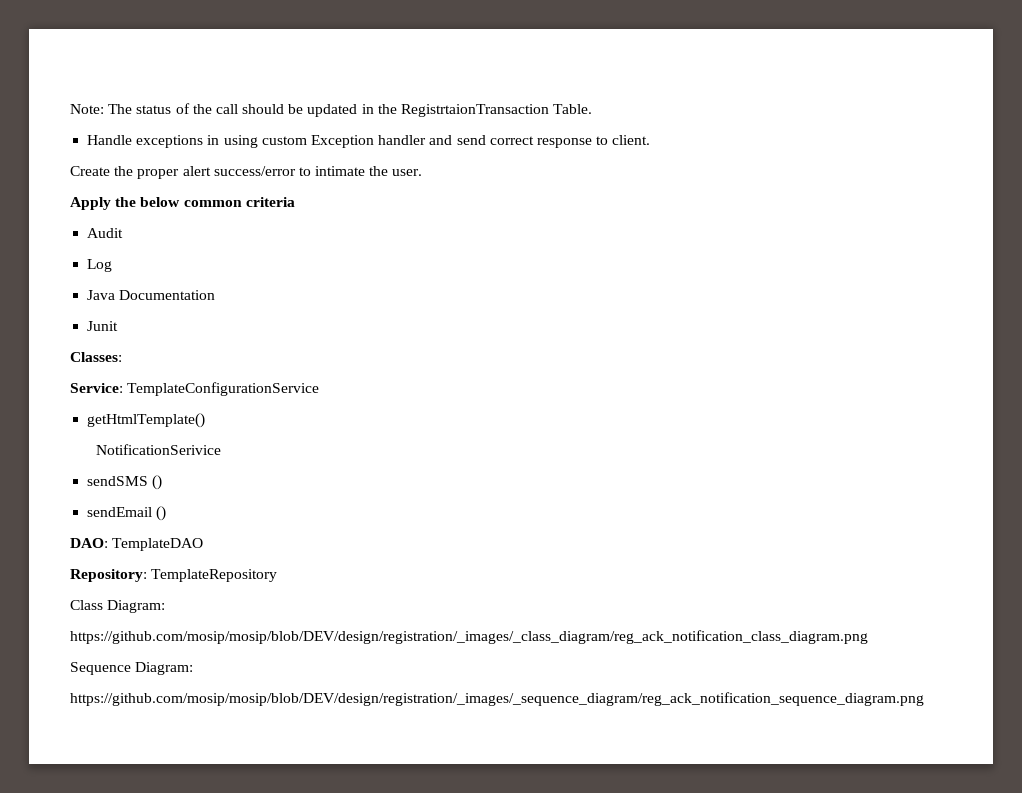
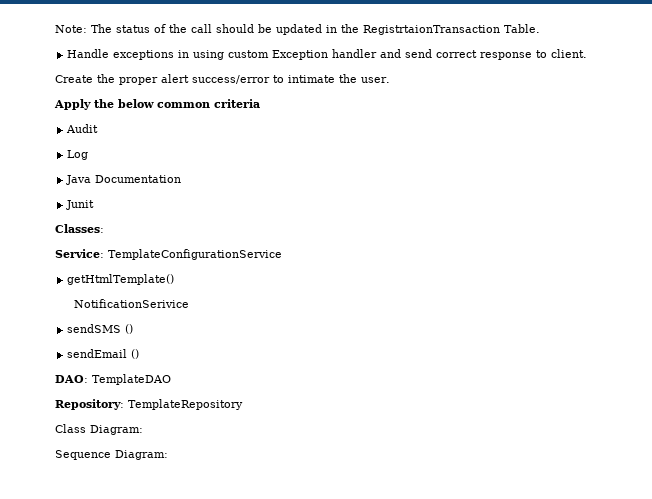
[70,630,868,644] // https://github.com/mosip/mosip/blob/DEV/design/registration/_images/_class_diagram/reg_ack_notification_class_diagram.png -> (143, 430) none
[70,692,924,706] // https://github.com/mosip/mosip/blob/DEV/design/registration/_images/_sequence_diagram/reg_ack_notification_sequence_diagram.png -> (168, 455) none

